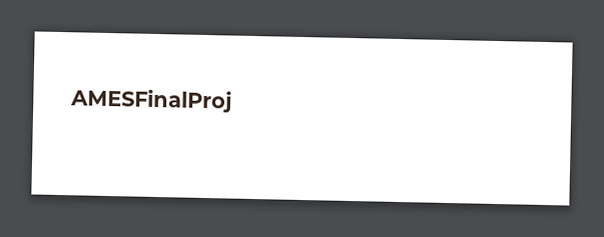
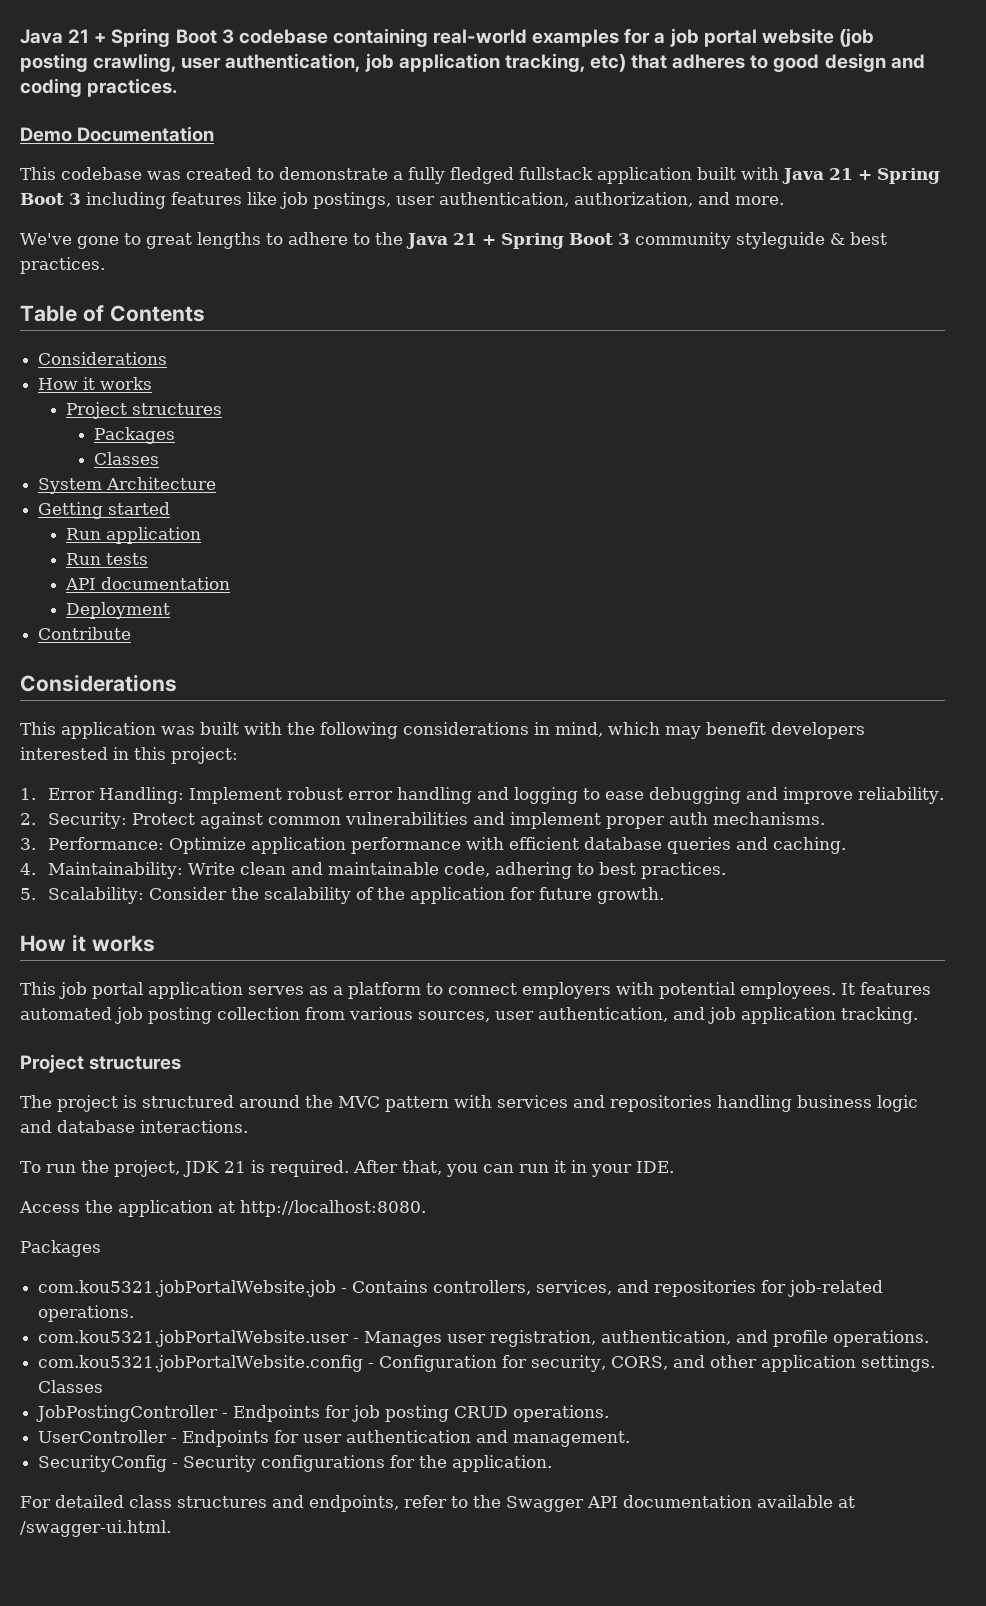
[70,88,232,113] AMESFinalProj -> [20,28,874,47] [20,53,925,72] [20,78,178,97] [20,126,215,142] [20,167,940,184] [20,192,784,209] [20,232,887,249] [20,257,105,274] [20,305,205,322] [38,352,168,365] [38,377,153,390] [65,402,222,419] [93,427,175,444] [93,452,159,465] [38,477,217,494] [38,502,171,519] [65,527,201,544] [65,553,148,565] [64,577,230,590] [65,602,170,619] [38,627,132,640] [20,674,177,692] [20,722,865,739] [20,747,238,764] [20,787,944,804] [20,812,825,829] [20,837,846,854] [20,862,726,879] [20,887,664,904] [20,934,155,952] [20,982,931,999] [20,1007,918,1024] [20,1054,182,1073] [20,1095,918,1112] [20,1120,248,1133] [20,1160,674,1177] [19,1200,426,1217] [20,1240,101,1257] [38,1280,884,1297] [38,1305,135,1322] [38,1330,930,1347] [38,1355,936,1372] [38,1380,104,1393] [36,1405,610,1422] [38,1430,631,1447] [38,1455,553,1472] [20,1495,855,1512] [20,1520,171,1537] Java 21 + Spring Boot 3 codebase containing real-world examples for a job portal website (job posting crawling, user authentication, job application tracking, etc) that adheres to good design and coding practices. // Demo Documentation // This codebase was created to demonstrate a fully fledged fullstack application built with Java 21 + Spring Boot 3 including features like job postings, user authentication, authorization, and more. // We've gone to great lengths to adhere to the Java 21 + Spring Boot 3 community styleguide & best practices. // Table of Contents // Considerations // How it works // Project structures // Packages // Classes // System Architecture // Getting started // Run application // Run tests // API documentation // Deployment // Contribute // Considerations // This application was built with the following considerations in mind, which may benefit developers interested in this project: // 1. Error Handling: Implement robust error handling and logging to ease debugging and improve reliability. // 2. Security: Protect against common vulnerabilities and implement proper auth mechanisms. // 3. Performance: Optimize application performance with efficient database queries and caching. // 4. Maintainability: Write clean and maintainable code, adhering to best practices. // 5. Scalability: Consider the scalability of the application for future growth. // How it works // This job portal application serves as a platform to connect employers with potential employees. It features automated job posting collection from various sources, user authentication, and job application tracking. // Project structures // The project is structured around the MVC pattern with services and repositories handling business logic and database interactions. // To run the project, JDK 21 is required. After that, you can run it in your IDE. // Access the application at http://localhost:8080. // Packages // com.kou5321.jobPortalWebsite.job - Contains controllers, services, and repositories for job-related operations. // com.kou5321.jobPortalWebsite.user - Manages user registration, authentication, and profile operations. // com.kou5321.jobPortalWebsite.config - Configuration for security, CORS, and other application settings. Classes // JobPostingController - Endpoints for job posting CRUD operations. // UserController - Endpoints for user authentication and management. // SecurityConfig - Security configurations for the application. // For detailed class structures and endpoints, refer to the Swagger API documentation available at /swagger-ui.html.

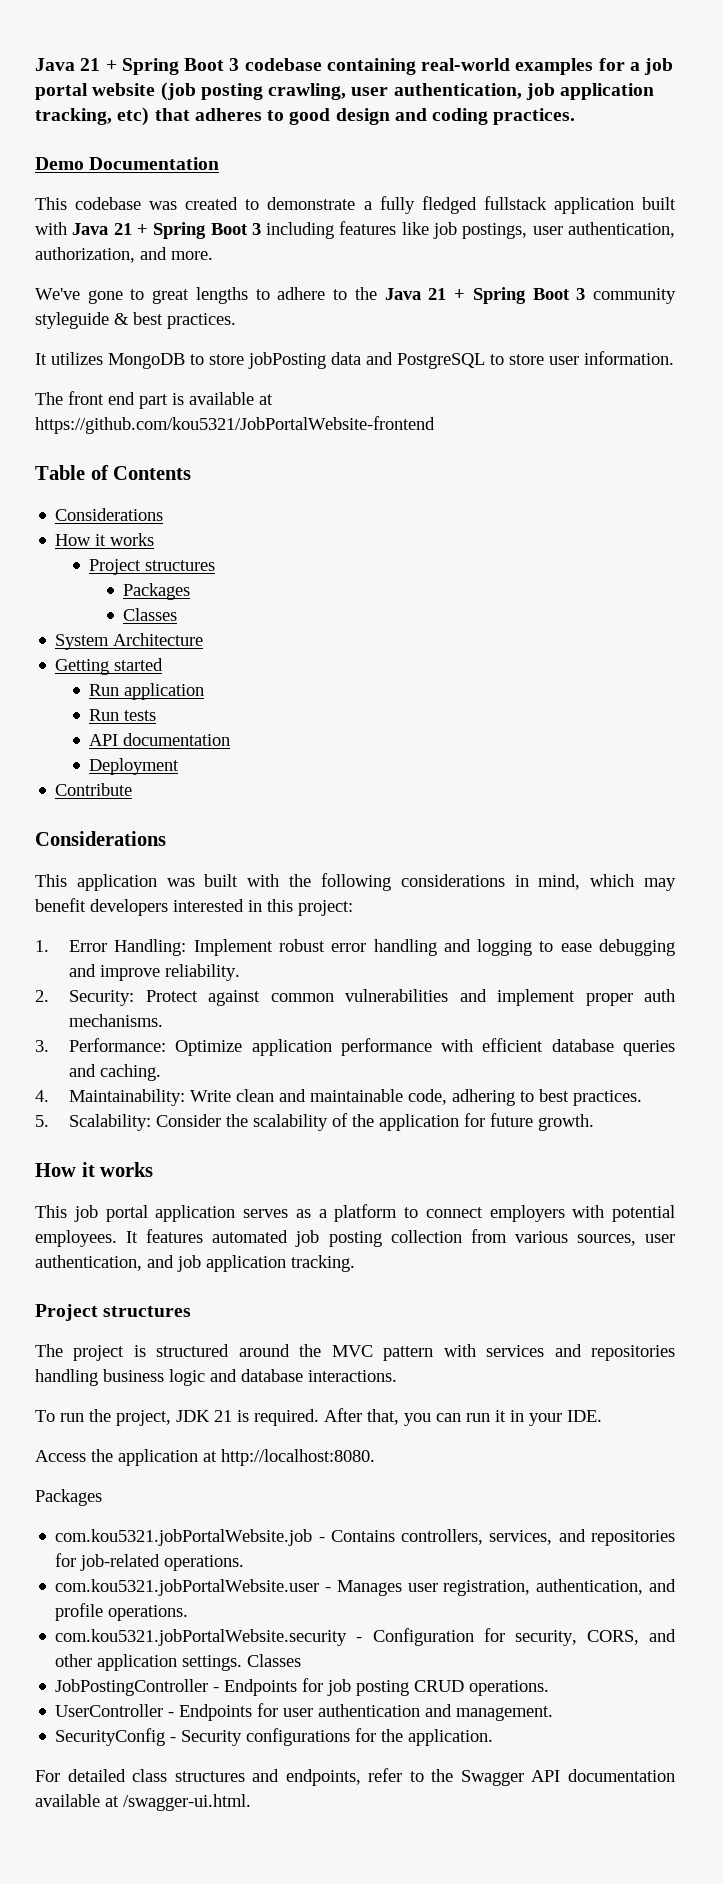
(105, 265) none -> [35,351,674,369] [35,391,273,409] [35,416,435,434] // It utilizes MongoDB to store jobPosting data and PostgreSQL to store user information. // The front end part is available at https://github.com/kou5321/JobPortalWebsite-frontend
[38,1355,364,1372] com.kou5321.jobPortalWebsite.config -> [55,1629,348,1646] com.kou5321.jobPortalWebsite.security

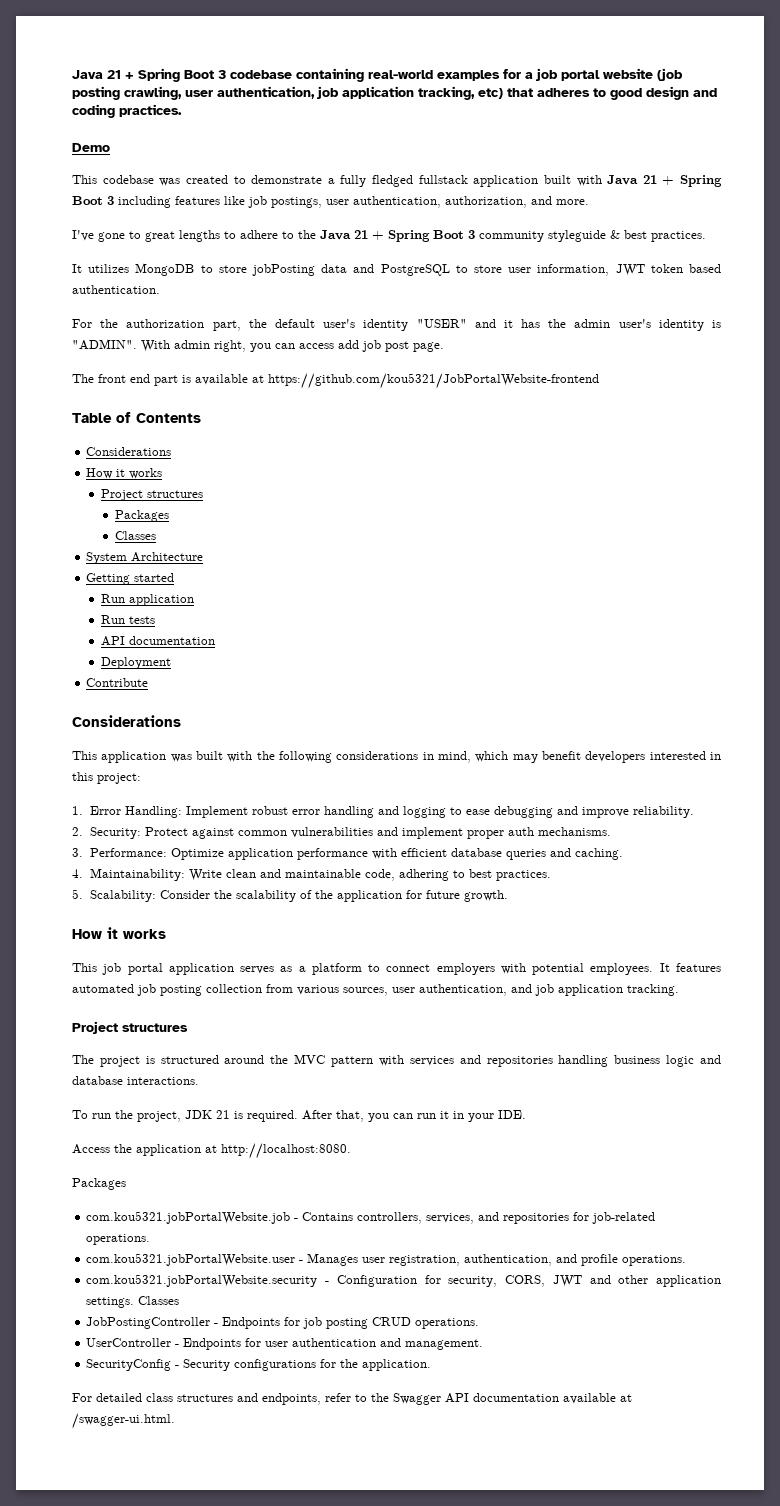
[89,157,220,170] Documentation -> (110, 147) none
[35,288,80,300] We've -> [72,230,94,241] I've
[584,351,674,365] information. -> [537,264,721,276] [72,285,160,294] [72,319,721,331] [72,339,444,352] information, JWT token based authentication. // For the authorization part, the default user's identity "USER" and it has the admin user's identity is "ADMIN". With admin right, you can access add job post page.
(639, 1637) none -> [552,1275,582,1287] JWT

